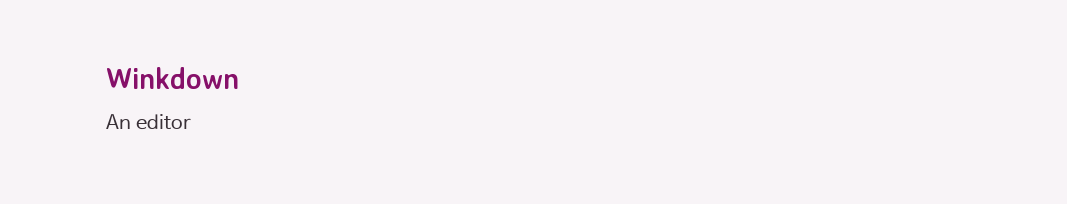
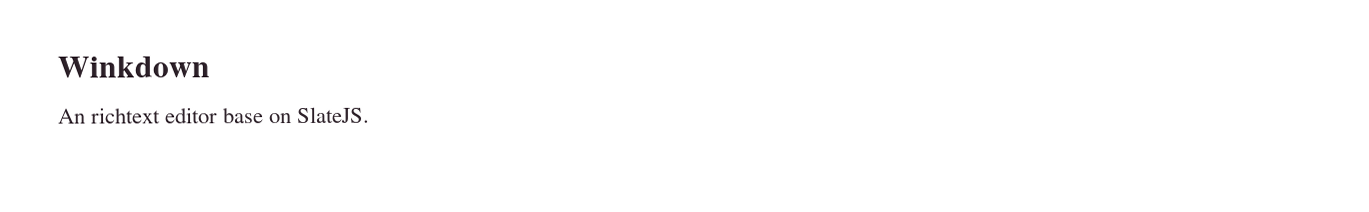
[136,114,192,130] editor -> [91,106,371,124] richtext editor base on SlateJS.

